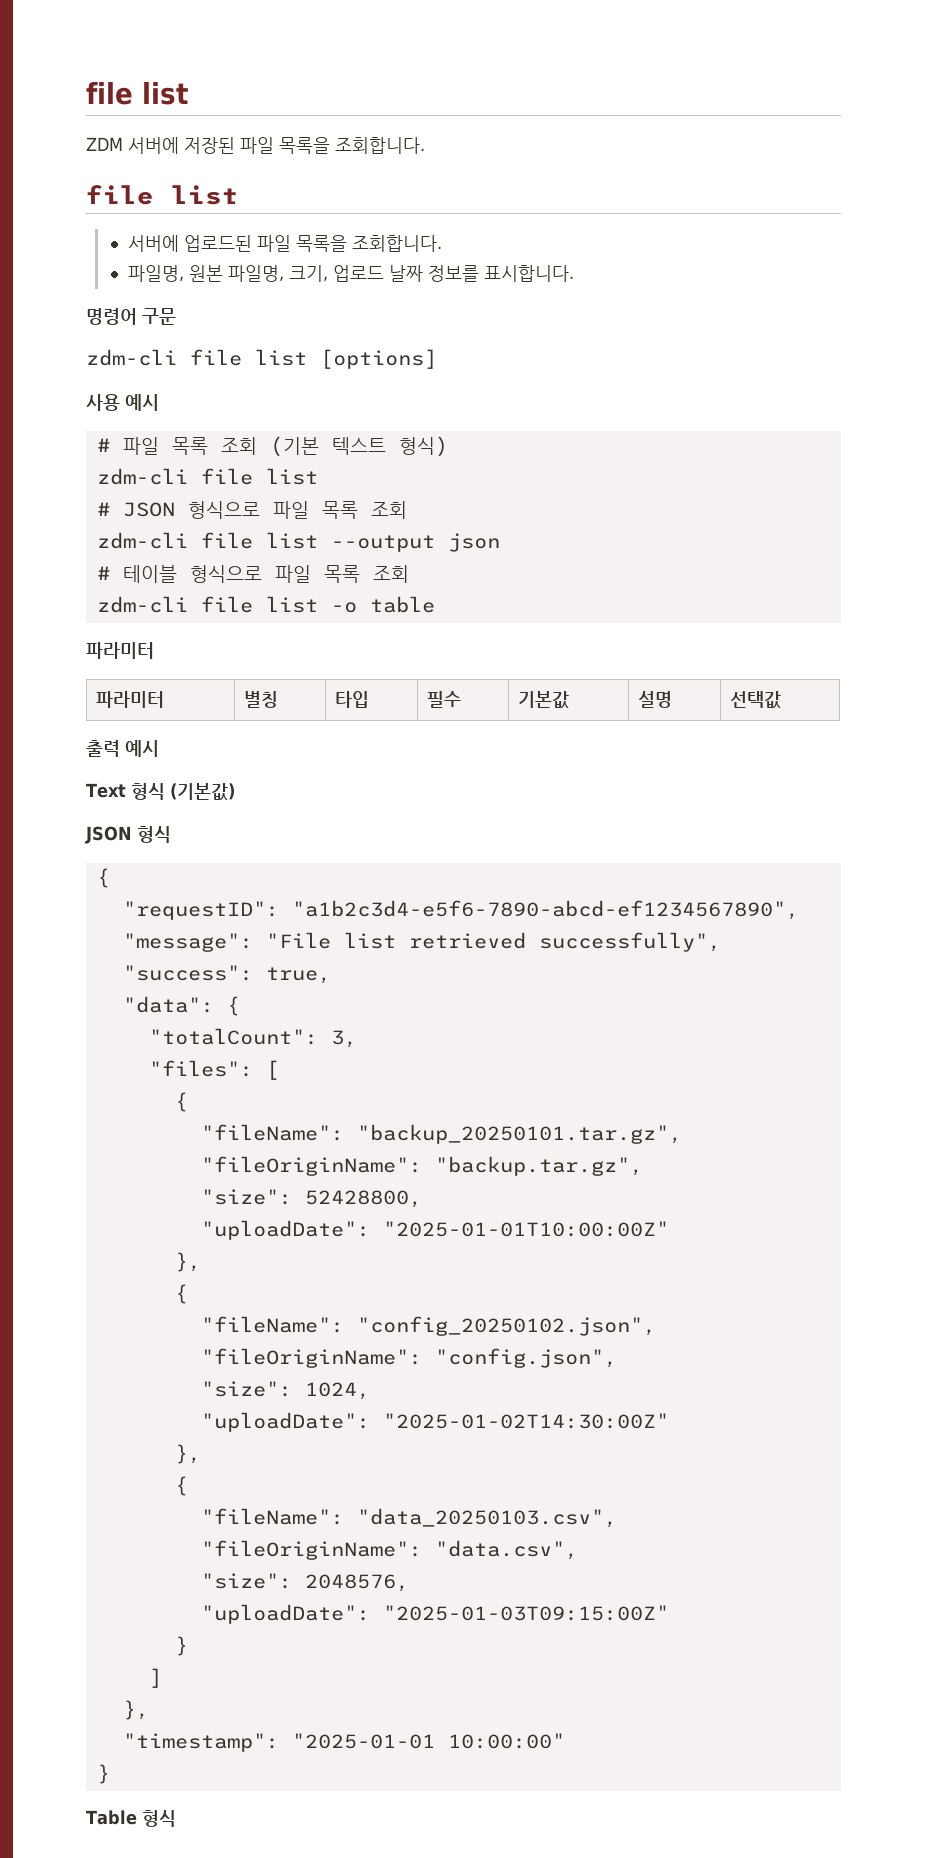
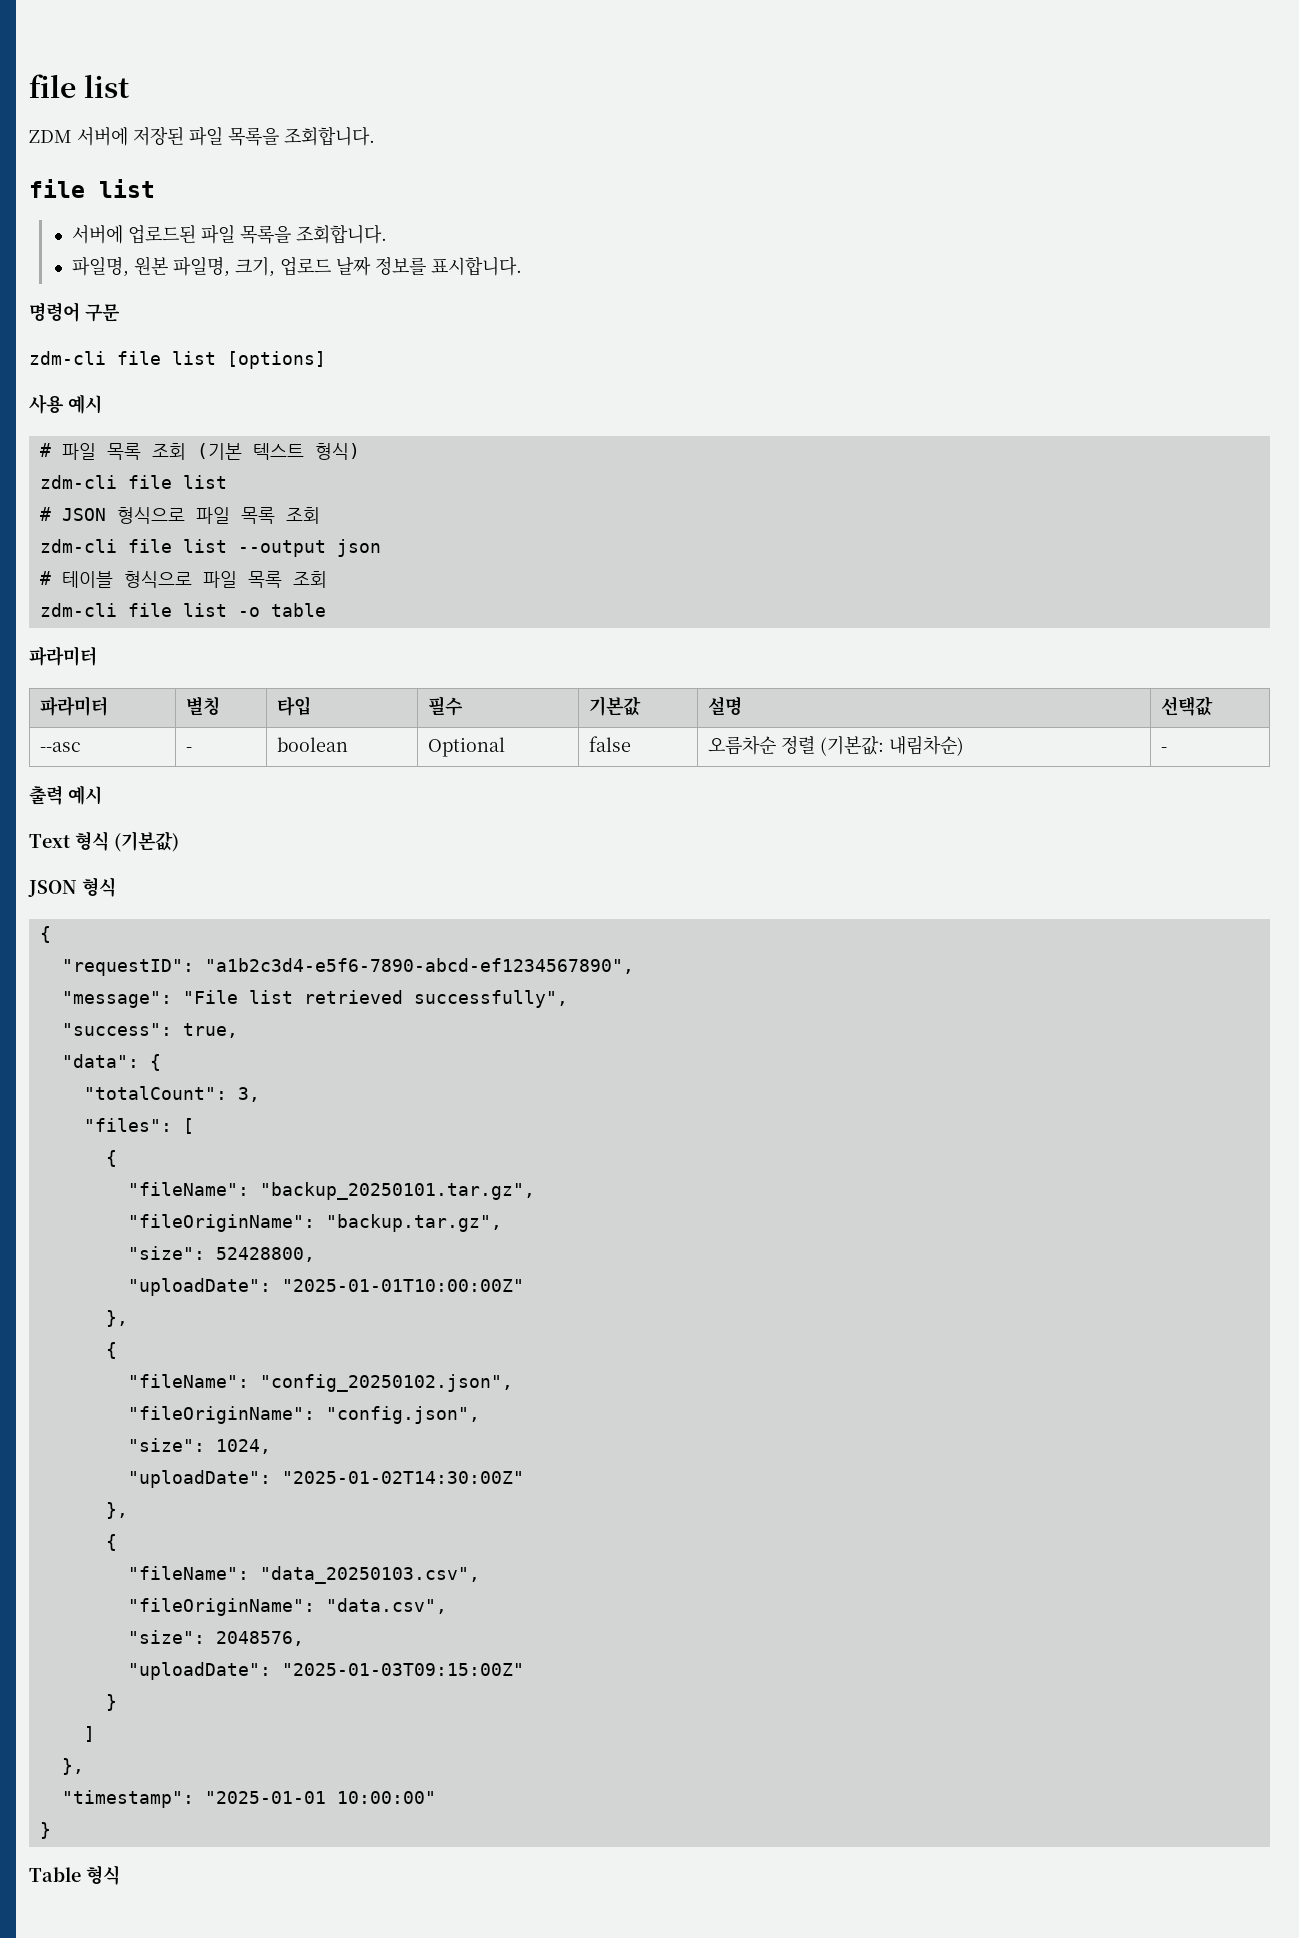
(782, 700) none -> [40,742,82,752] [186,747,193,752] [277,737,349,752] [428,737,506,757] [589,736,632,752] [708,735,965,756] [1161,747,1168,752] // --asc | - | boolean | Optional | false | 오름차순 정렬 (기본값: 내림차순) | -

